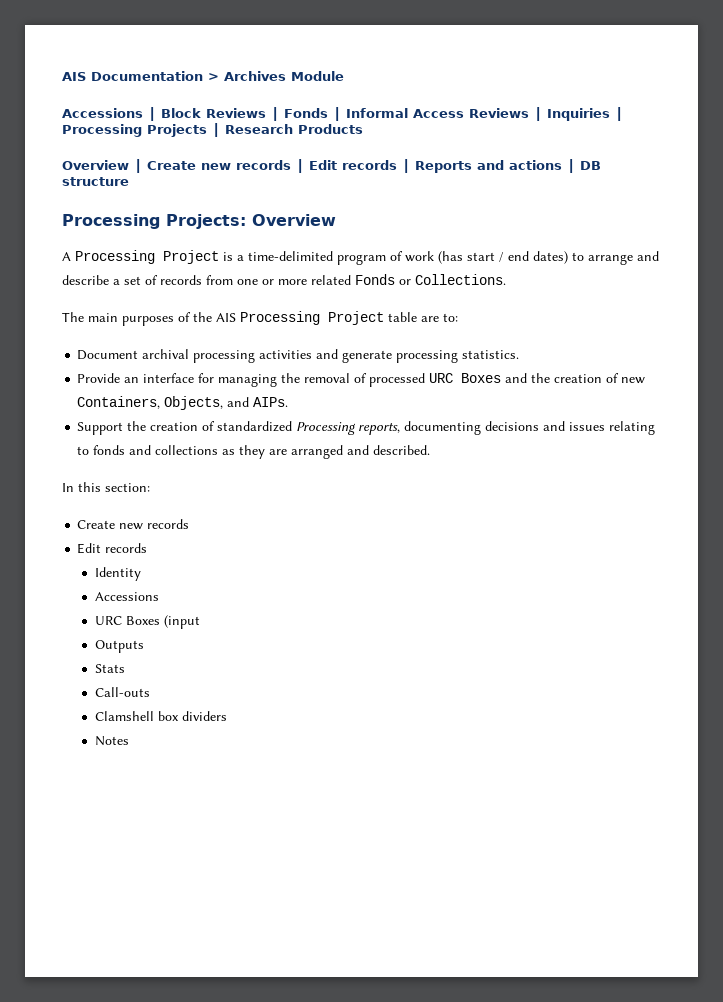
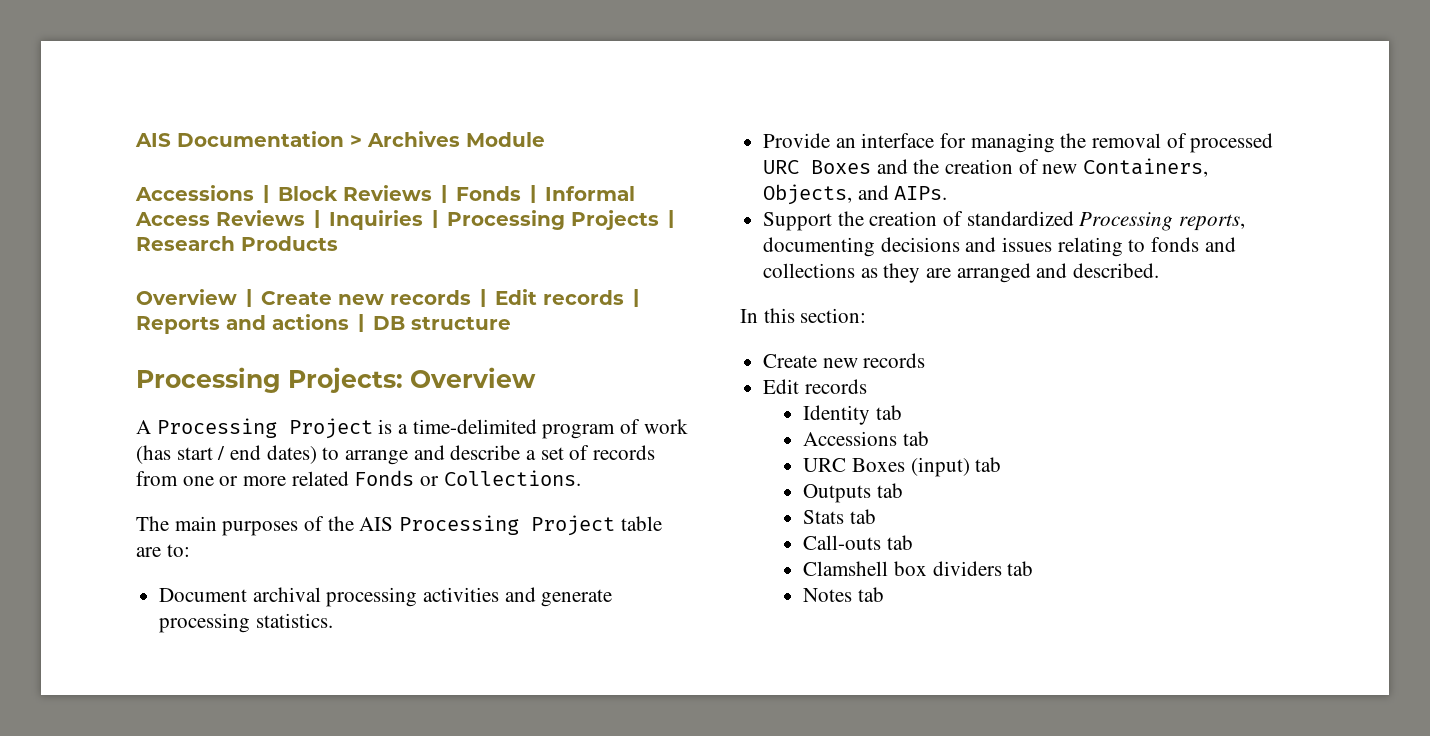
[94,592,159,601] [94,615,200,629] // Accessions // URC Boxes (input -> [875,405,902,420] [803,431,929,446] [803,457,1002,477] tab // Accessions tab // URC Boxes (input) tab
(144, 646) none -> [876,483,903,498] tab
(125, 668) none -> [849,509,876,524] tab
(150, 692) none -> [886,535,913,550] tab
(227, 716) none -> [1007,561,1034,576] tab
(129, 741) none -> [857,587,884,602] tab

